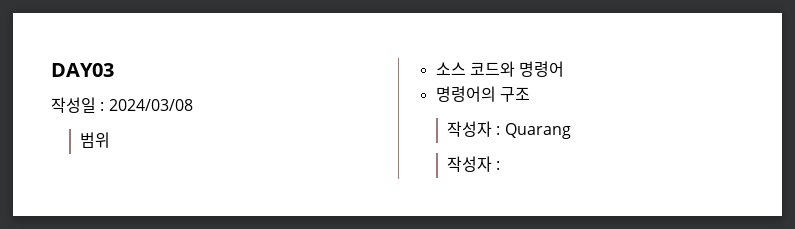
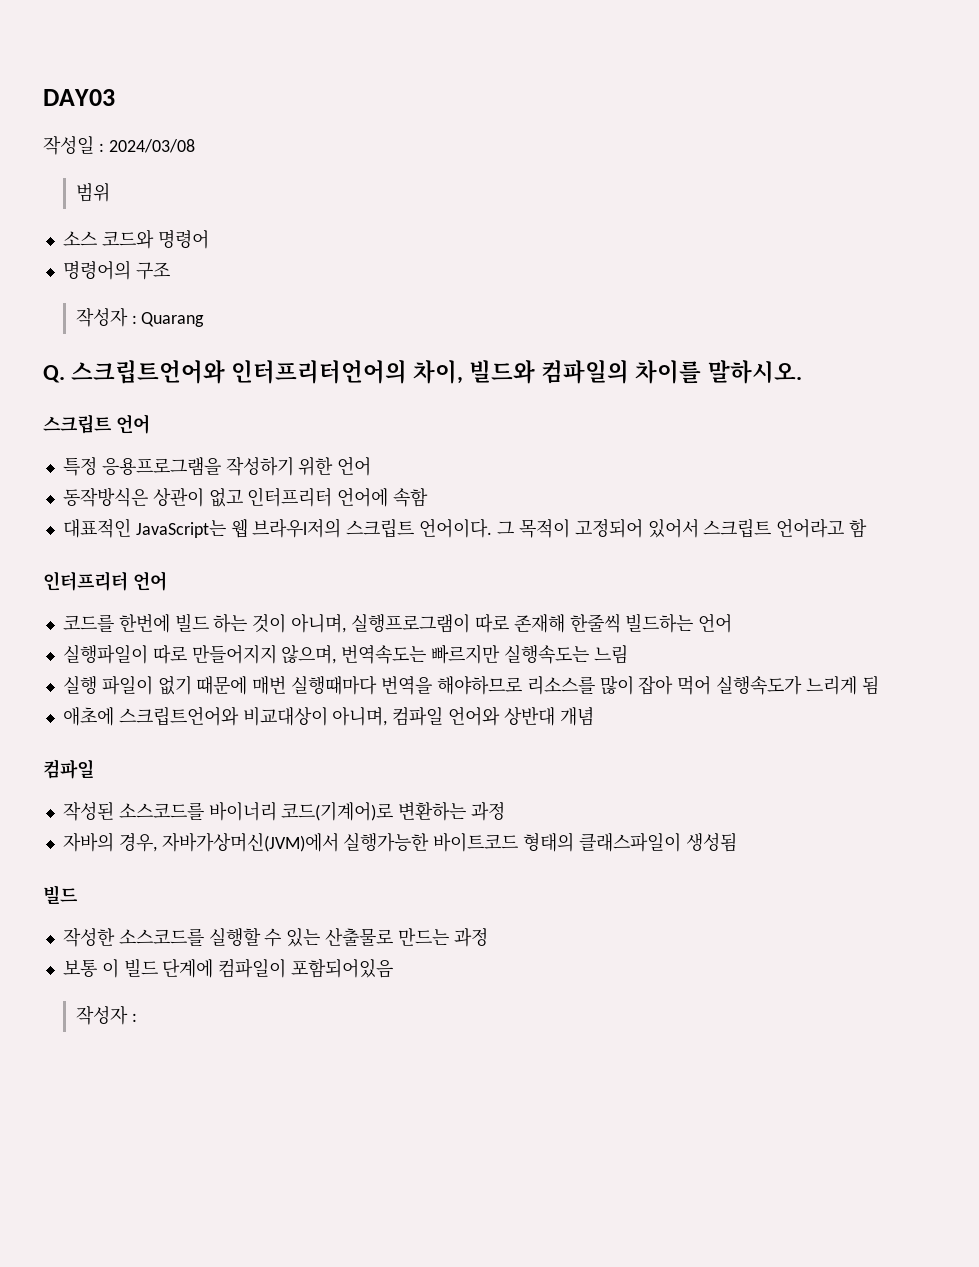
(571, 131) none -> [43,360,802,384] [43,414,150,434] [62,456,372,476] [62,487,429,507] [62,518,868,538] [43,571,167,591] [62,613,733,633] [62,644,628,664] [62,675,879,695] [62,706,594,726] [43,759,94,779] [62,802,506,821] [62,832,737,852] [43,885,78,904] [62,928,488,947] [62,958,394,978] // Q. 스크립트언어와 인터프리터언어의 차이, 빌드와 컴파일의 차이를 말하시오. // 스크립트 언어 // 특정 응용프로그램을 작성하기 위한 언어 // 동작방식은 상관이 없고 인터프리터 언어에 속함 // 대표적인 JavaScript는 웹 브라우l저의 스크립트 언어이다. 그 목적이 고정되어 있어서 스크립트 언어라고 함 // 인터프리터 언어 // 코드를 한번에 빌드 하는 것이 아니며, 실행프로그램이 따로 존재해 한줄씩 빌드하는 언어 // 실행파일이 따로 만들어지지 않으며, 번역속도는 빠르지만 실행속도는 느림 // 실행 파일이 없기 때문에 매번 실행때마다 번역을 해야하므로 리소스를 많이 잡아 먹어 실행속도가 느리게 됨 // 애초에 스크립트언어와 비교대상이 아니며, 컴파일 언어와 상반대 개념 // 컴파일 // 작성된 소스코드를 바이너리 코드(기계어)로 변환하는 과정 // 자바의 경우, 자바가상머신(JVM)에서 실행가능한 바이트코드 형태의 클래스파일이 생성됨 // 빌드 // 작성한 소스코드를 실행할 수 있는 산출물로 만드는 과정 // 보통 이 빌드 단계에 컴파일이 포함되어있음

